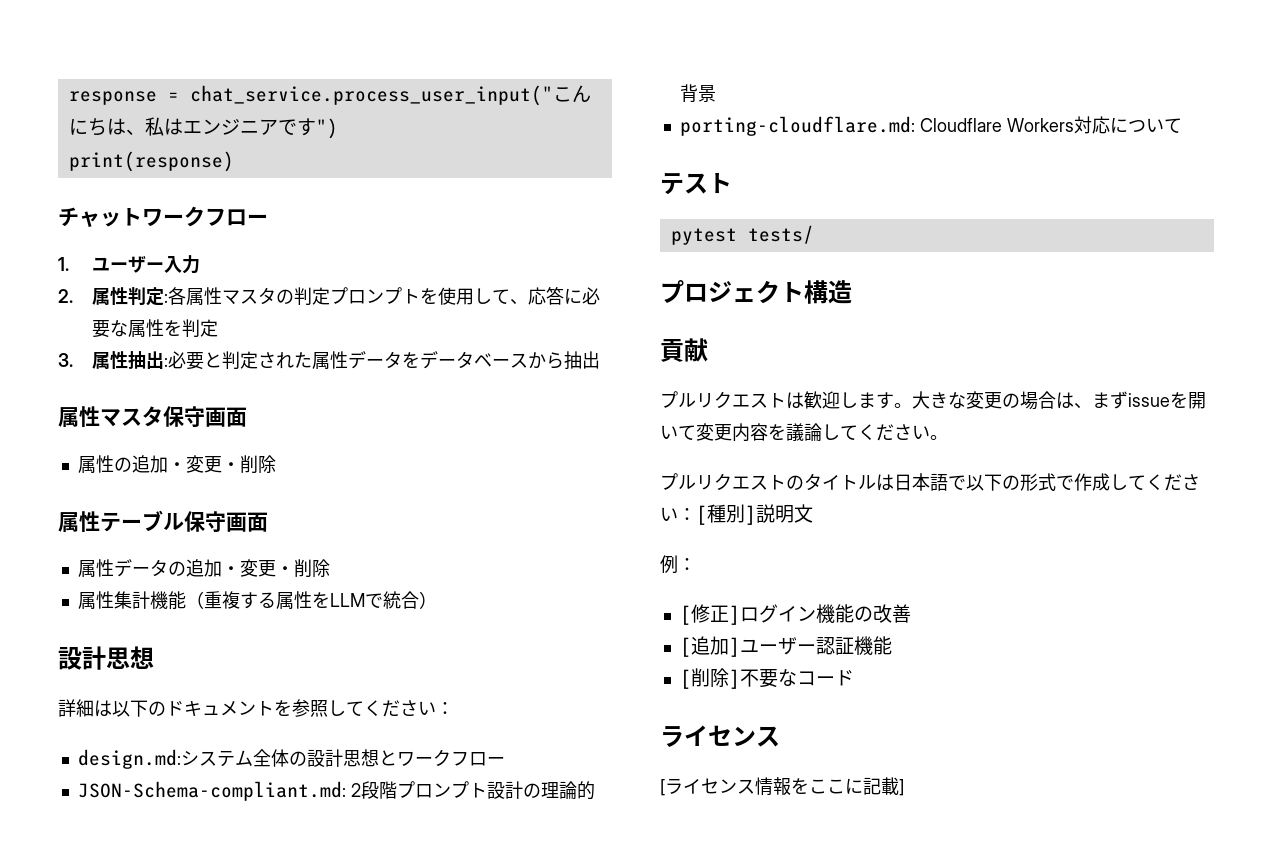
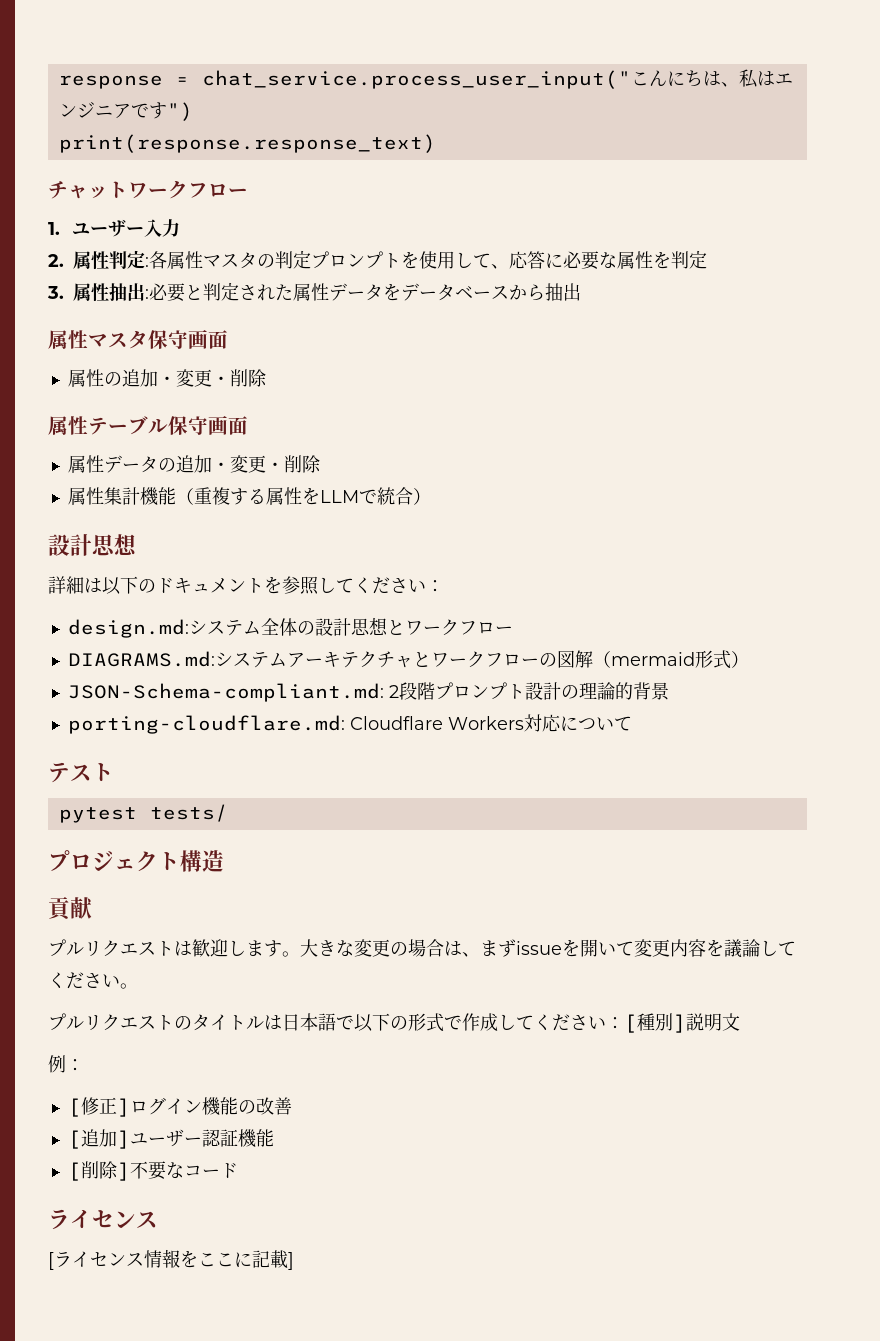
[68,151,234,172] print(response) -> [58,134,436,153] print(response.response_text)
(505, 760) none -> [67,650,749,669] // DIAGRAMS.md:システムアーキテクチャとワークフローの図解（mermaid形式）

